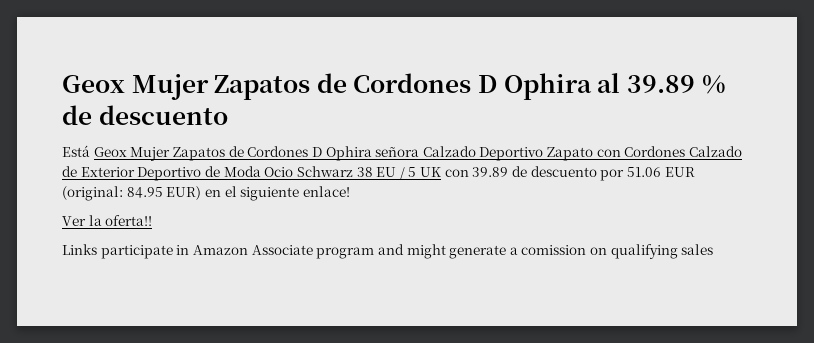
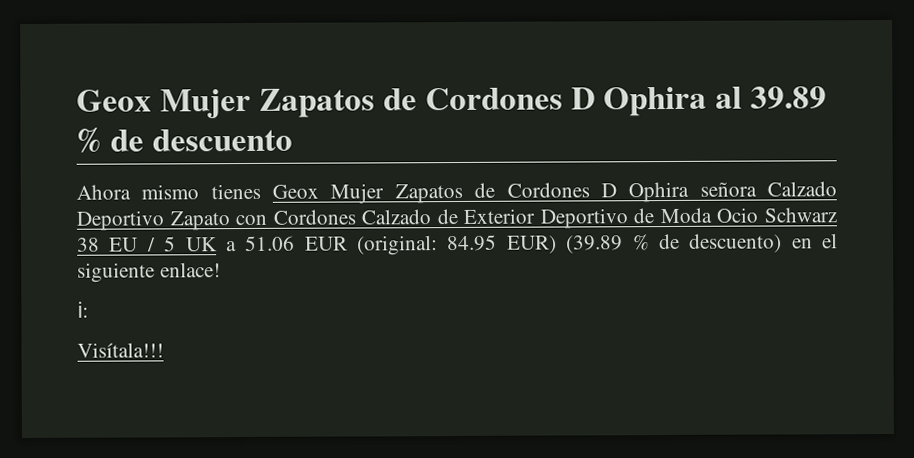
[62,145,90,157] Está -> [76,183,261,200] Ahora mismo tienes
[444,166,625,181] con 39.89 de descuento por -> [225,241,237,252] a
(202, 193) none -> [566,233,783,254] (39.89 % de descuento)
[62,215,153,226] [62,244,714,259] Ver la oferta!! // Links participate in Amazon Associate program and might generate a comission on qualifying sales -> [77,301,89,318] [77,342,164,358] ℹ: // Visítala!!!

